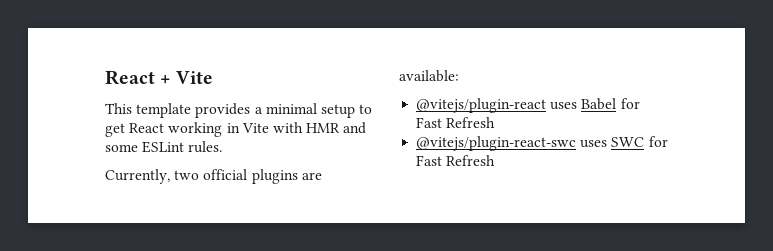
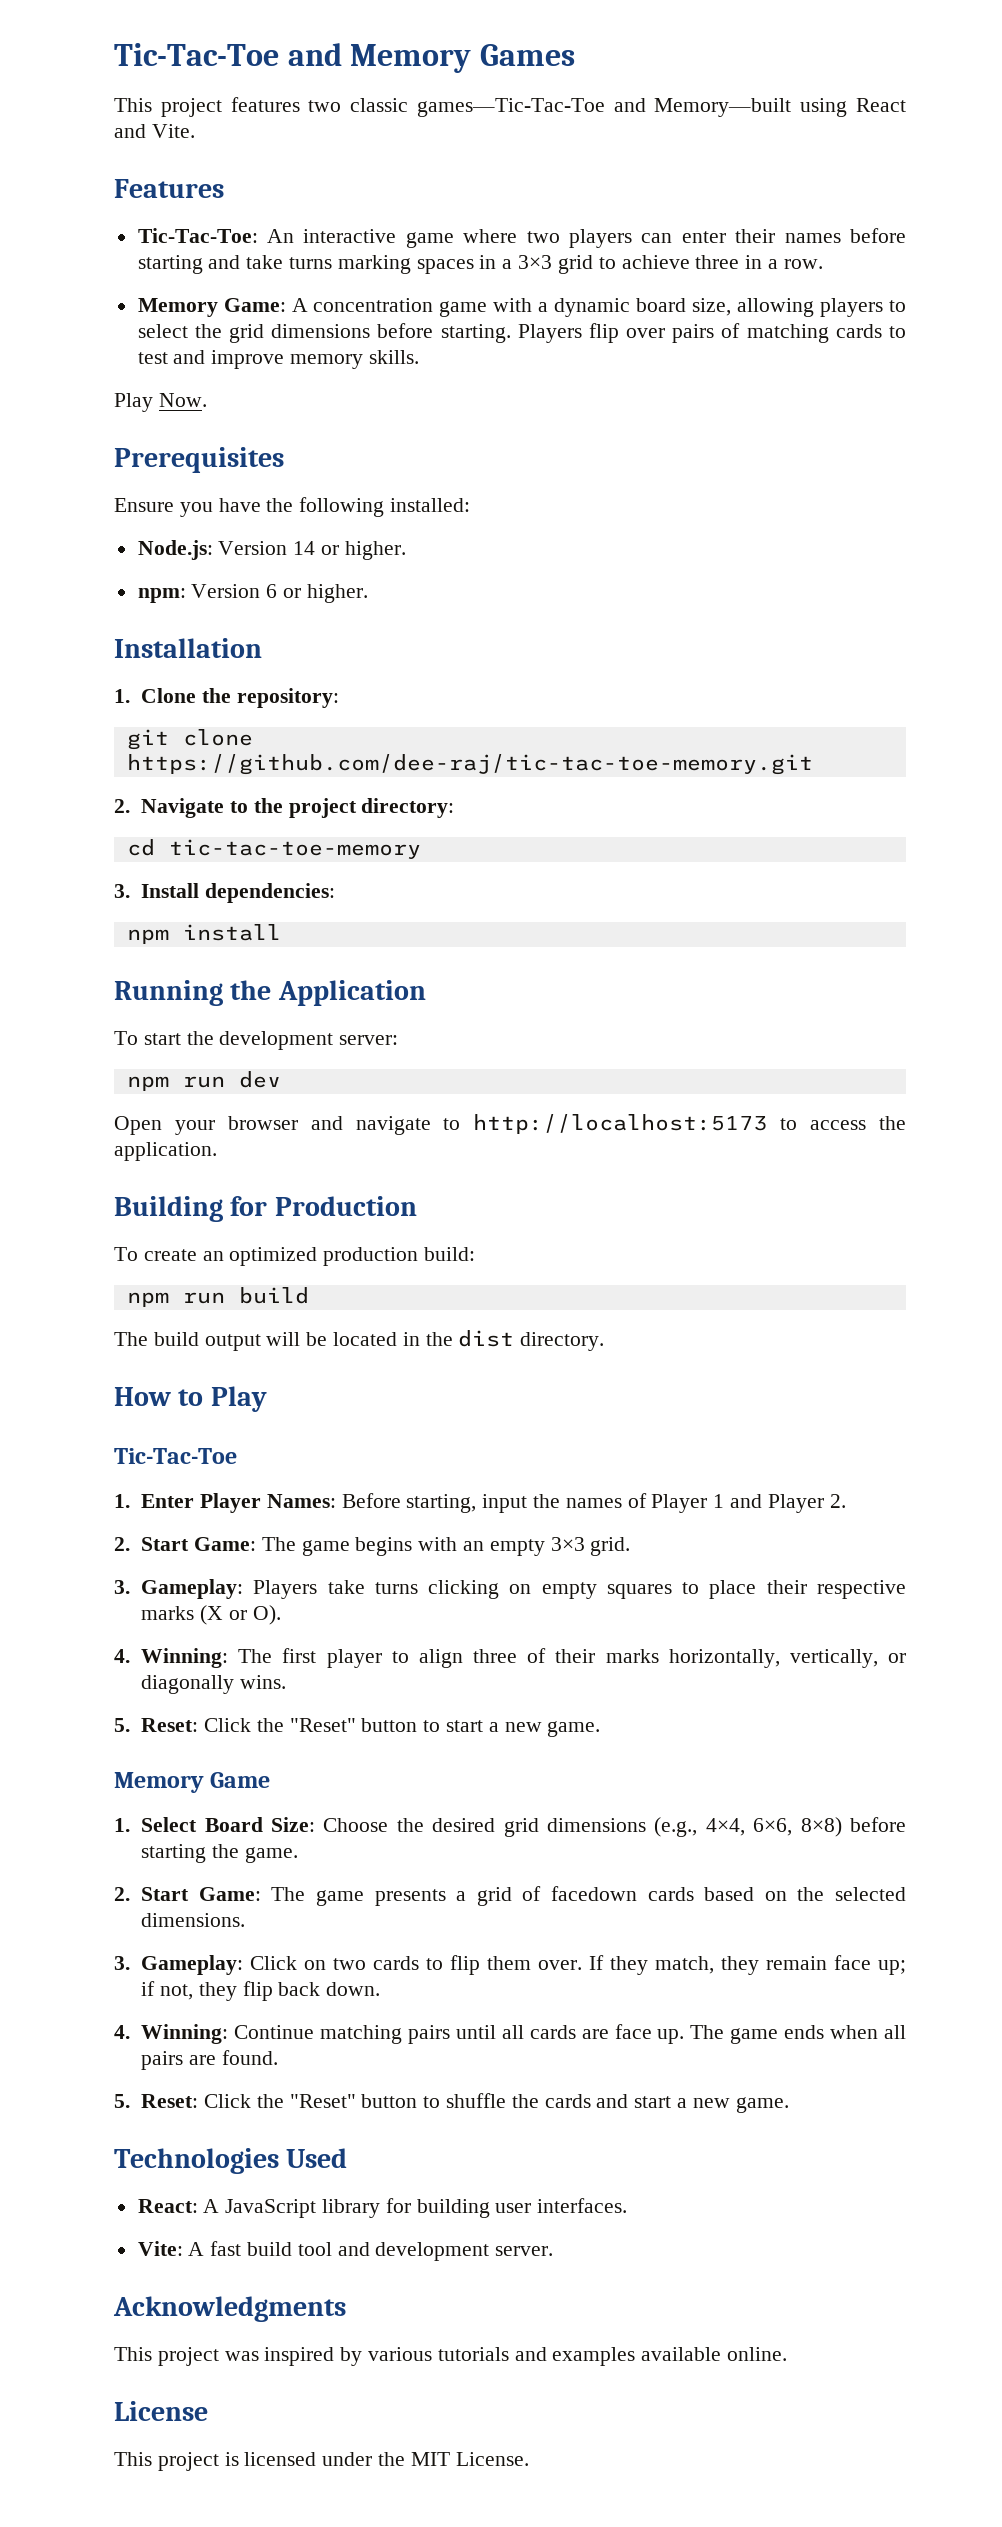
[105,70,213,85] [105,103,373,118] [105,122,367,137] [105,141,223,153] [105,169,322,184] [399,70,459,82] [416,98,640,113] [416,117,496,128] [416,136,668,151] [416,155,496,166] React + Vite // This template provides a minimal setup to get React working in Vite with HMR and some ESLint rules. // Currently, two official plugins are available: // @vitejs/plugin-react uses Babel for Fast Refresh // @vitejs/plugin-react-swc uses SWC for Fast Refresh -> [114,43,575,73] [114,97,907,117] [114,124,195,138] [114,179,224,198] [137,228,906,248] [137,255,823,274] [137,298,906,317] [137,323,906,343] [137,350,419,369] [114,393,207,412] [114,447,284,473] [114,497,471,517] [137,540,406,560] [137,584,368,603] [114,638,262,658] [114,688,339,708] [126,729,253,750] [126,754,813,775] [114,798,455,818] [126,839,421,859] [114,883,335,903] [126,924,281,944] [114,980,426,1006] [114,1031,399,1050] [126,1071,281,1091] [114,1114,907,1135] [114,1142,217,1161] [114,1196,417,1222] [114,1247,476,1266] [126,1287,309,1307] [114,1330,605,1351] [114,1386,267,1412] [114,1448,237,1464] [114,1493,846,1513] [114,1537,631,1556] [114,1579,906,1599] [141,1605,281,1625] [114,1648,906,1668] [141,1675,286,1694] [114,1718,601,1737] [114,1772,271,1793] [114,1817,906,1837] [141,1844,298,1863] [114,1886,907,1906] [141,1913,246,1927] [114,1955,906,1975] [141,1981,381,2001] [114,2024,907,2044] [141,2050,278,2070] [114,2093,789,2113] [114,2148,348,2174] [137,2198,628,2218] [137,2241,554,2261] [113,2296,346,2322] [114,2347,788,2366] [114,2401,208,2421] [114,2452,529,2471] Tic-Tac-Toe and Memory Games // This project features two classic games—Tic-Tac-Toe and Memory—built using React and Vite. // Features // Tic-Tac-Toe: An interactive game where two players can enter their names before starting and take turns marking spaces in a 3×3 grid to achieve three in a row. // Memory Game: A concentration game with a dynamic board size, allowing players to select the grid dimensions before starting. Players flip over pairs of matching cards to test and improve memory skills. // Play Now. // Prerequisites // Ensure you have the following installed: // Node.js: Version 14 or higher. // npm: Version 6 or higher. // Installation // 1. Clone the repository: // git clone https://github.com/dee-raj/tic-tac-toe-memory.git // 2. Navigate to the project directory: // cd tic-tac-toe-memory // 3. Install dependencies: // npm install // Running the Application // To start the development server: // npm run dev // Open your browser and navigate to http://localhost:5173 to access the application. // Building for Production // To create an optimized production build: // npm run build // The build output will be located in the dist directory. // How to Play // Tic-Tac-Toe // 1. Enter Player Names: Before starting, input the names of Player 1 and Player 2. // 2. Start Game: The game begins with an empty 3×3 grid. // 3. Gameplay: Players take turns clicking on empty squares to place their respective marks (X or O). // 4. Winning: The first player to align three of their marks horizontally, vertically, or diagonally wins. // 5. Reset: Click the "Reset" button to start a new game. // Memory Game // 1. Select Board Size: Choose the desired grid dimensions (e.g., 4×4, 6×6, 8×8) before starting the game. // 2. Start Game: The game presents a grid of facedown cards based on the selected dimensions. // 3. Gameplay: Click on two cards to flip them over. If they match, they remain face up; if not, they flip back down. // 4. Winning: Continue matching pairs until all cards are face up. The game ends when all pairs are found. // 5. Reset: Click the "Reset" button to shuffle the cards and start a new game. // Technologies Used // React: A JavaScript library for building user interfaces. // Vite: A fast build tool and development server. // Acknowledgments // This project was inspired by various tutorials and examples available online. // License // This project is licensed under the MIT License.

